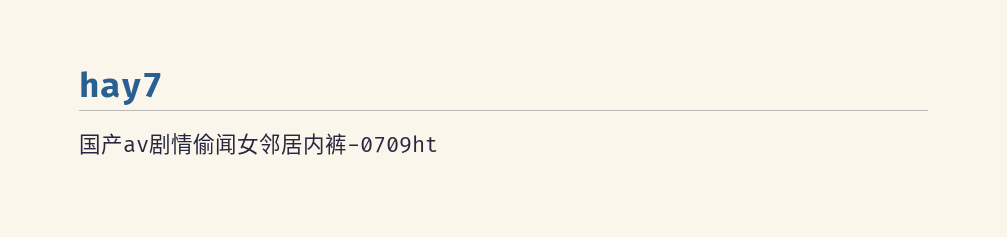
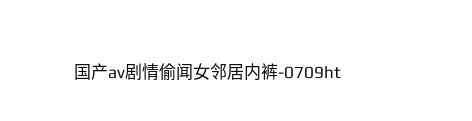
[79,71,163,105] hay7 // -> (74, 72) none

